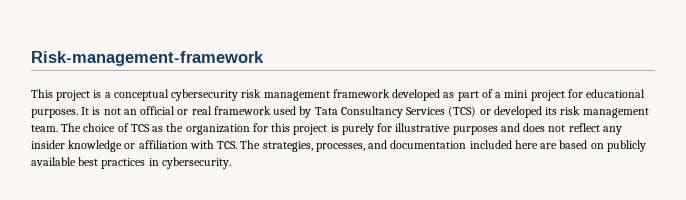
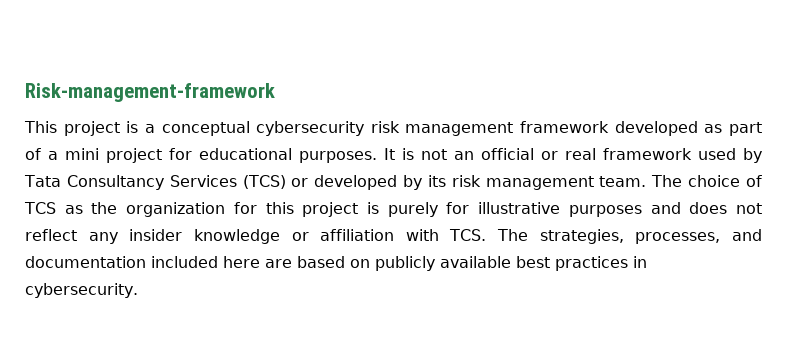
(542, 112) none -> [403,175,423,190] by

